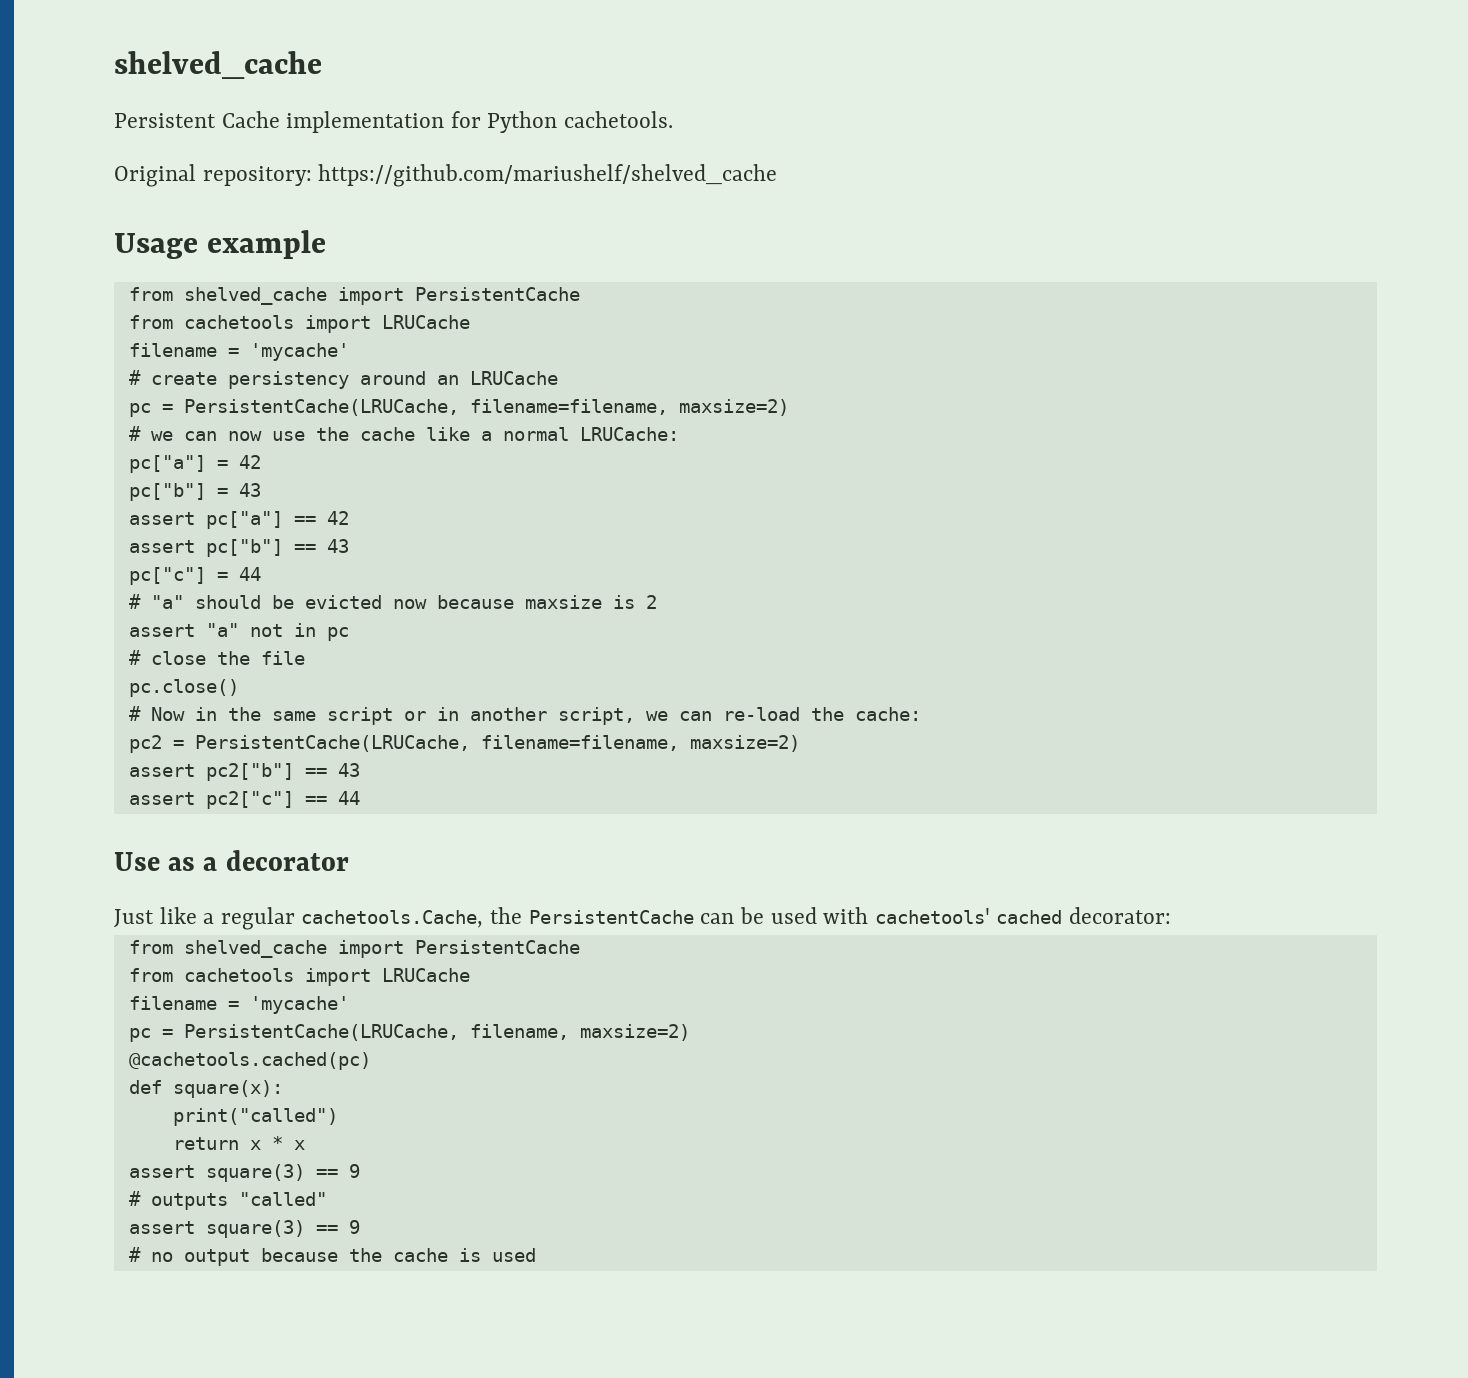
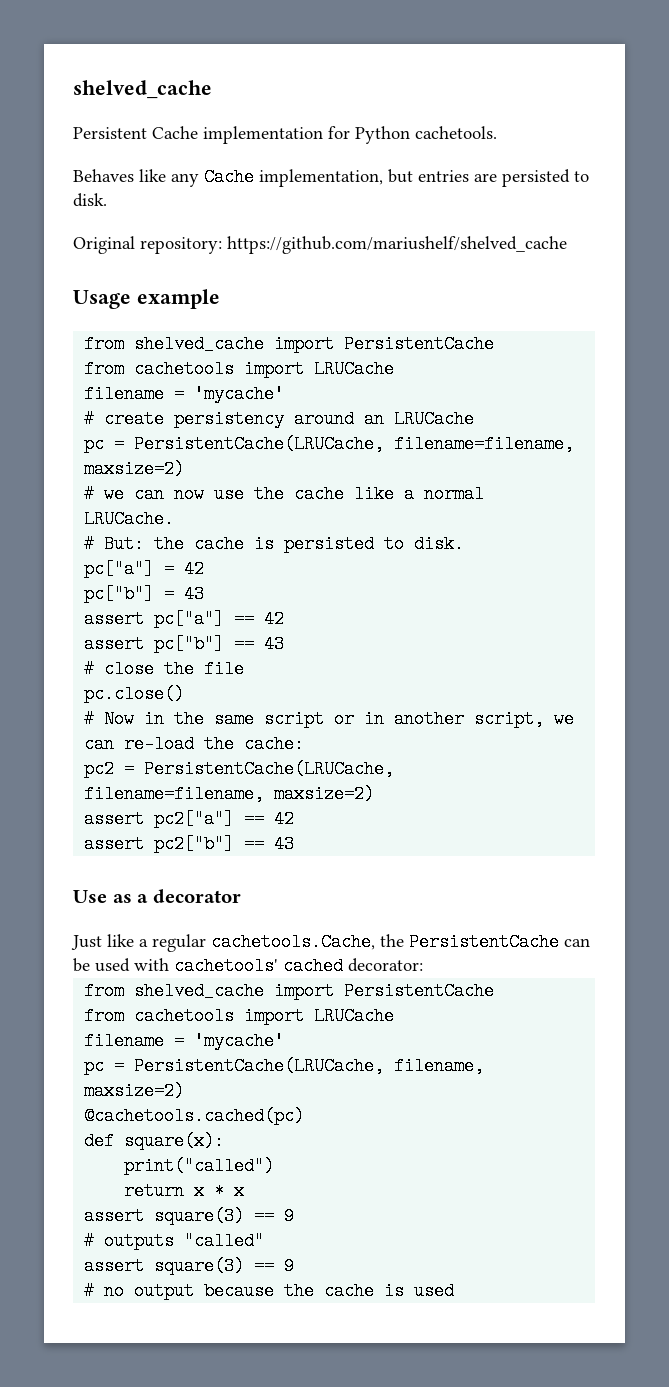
(674, 119) none -> [73,168,589,187] [73,193,107,207] // Behaves like any Cache implementation, but entries are persisted to disk.
[579,427,679,441] LRUCache: -> [84,510,175,528] [84,535,465,553] LRUCache. // # But: the cache is persisted to disk.
[128,567,261,585] [128,594,657,609] [128,623,349,641] // pc["c"] = 44 // # "a" should be evicted now because maxsize is 2 // assert "a" not in pc -> (285, 644) none
(800, 743) none -> [84,810,295,828] // assert pc2["a"] == 42
[128,791,360,809] // assert pc2["c"] == 44 -> (295, 844) none

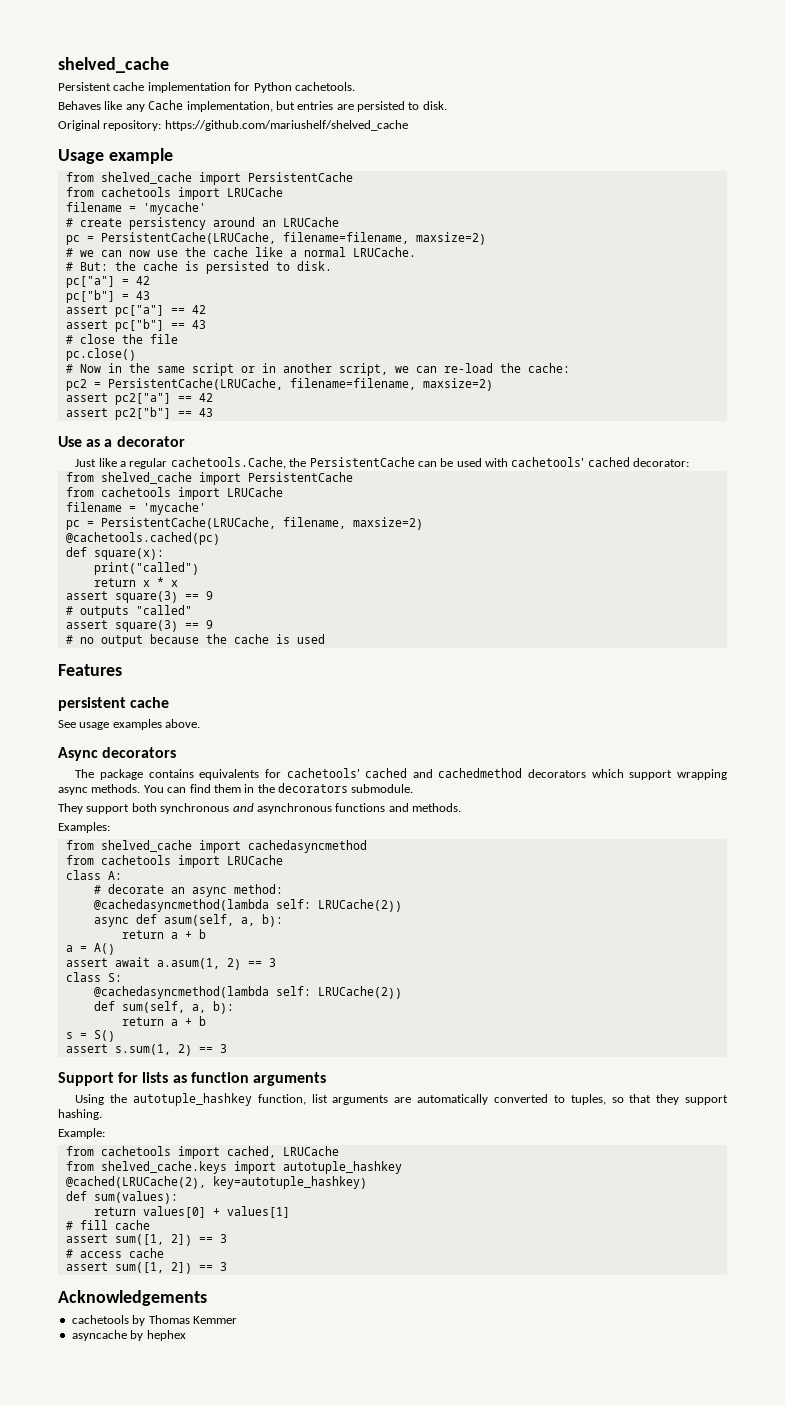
[152,126,198,139] Cache -> [113,82,145,91] cache
(455, 1291) none -> [58,664,122,676] [58,697,170,711] [58,719,201,730] [58,747,177,761] [75,768,727,780] [58,783,414,795] [58,803,461,814] [58,822,110,833] [65,840,367,853] [65,855,283,868] [65,870,122,880] [93,884,283,897] [93,899,402,912] [93,914,283,927] [121,929,206,939] [65,943,115,955] [65,957,276,970] [65,972,122,982] [93,986,402,999] [93,1001,234,1014] [121,1016,206,1026] [65,1030,115,1042] [65,1044,227,1056] [58,1072,326,1086] [75,1093,728,1106] [58,1109,102,1120] [58,1128,105,1139] [65,1146,339,1159] [65,1161,402,1174] [65,1176,367,1189] [65,1191,178,1204] [93,1206,290,1218] [65,1220,150,1230] [65,1234,227,1246] [65,1248,164,1258] [65,1262,227,1274] [58,1290,207,1306] [71,1315,237,1326] [71,1330,186,1341] // Features // persistent cache // See usage examples above. // Async decorators // The package contains equivalents for cachetools' cached and cachedmethod decorators which support wrapping async methods. You can find them in the decorators submodule. // They support both synchronous and asynchronous functions and methods. // Examples: // from shelved_cache import cachedasyncmethod // from cachetools import LRUCache // class A: // # decorate an async method: // @cachedasyncmethod(lambda self: LRUCache(2)) // async def asum(self, a, b): // return a + b // a = A() // assert await a.asum(1, 2) == 3 // class S: // @cachedasyncmethod(lambda self: LRUCache(2)) // def sum(self, a, b): // return a + b // s = S() // assert s.sum(1, 2) == 3 // Support for lists as function arguments // Using the autotuple_hashkey function, list arguments are automatically converted to tuples, so that they support hashing. // Example: // from cachetools import cached, LRUCache // from shelved_cache.keys import autotuple_hashkey // @cached(LRUCache(2), key=autotuple_hashkey) // def sum(values): // return values[0] + values[1] // # fill cache // assert sum([1, 2]) == 3 // # access cache // assert sum([1, 2]) == 3 // Acknowledgements // cachetools by Thomas Kemmer // asyncache by hephex

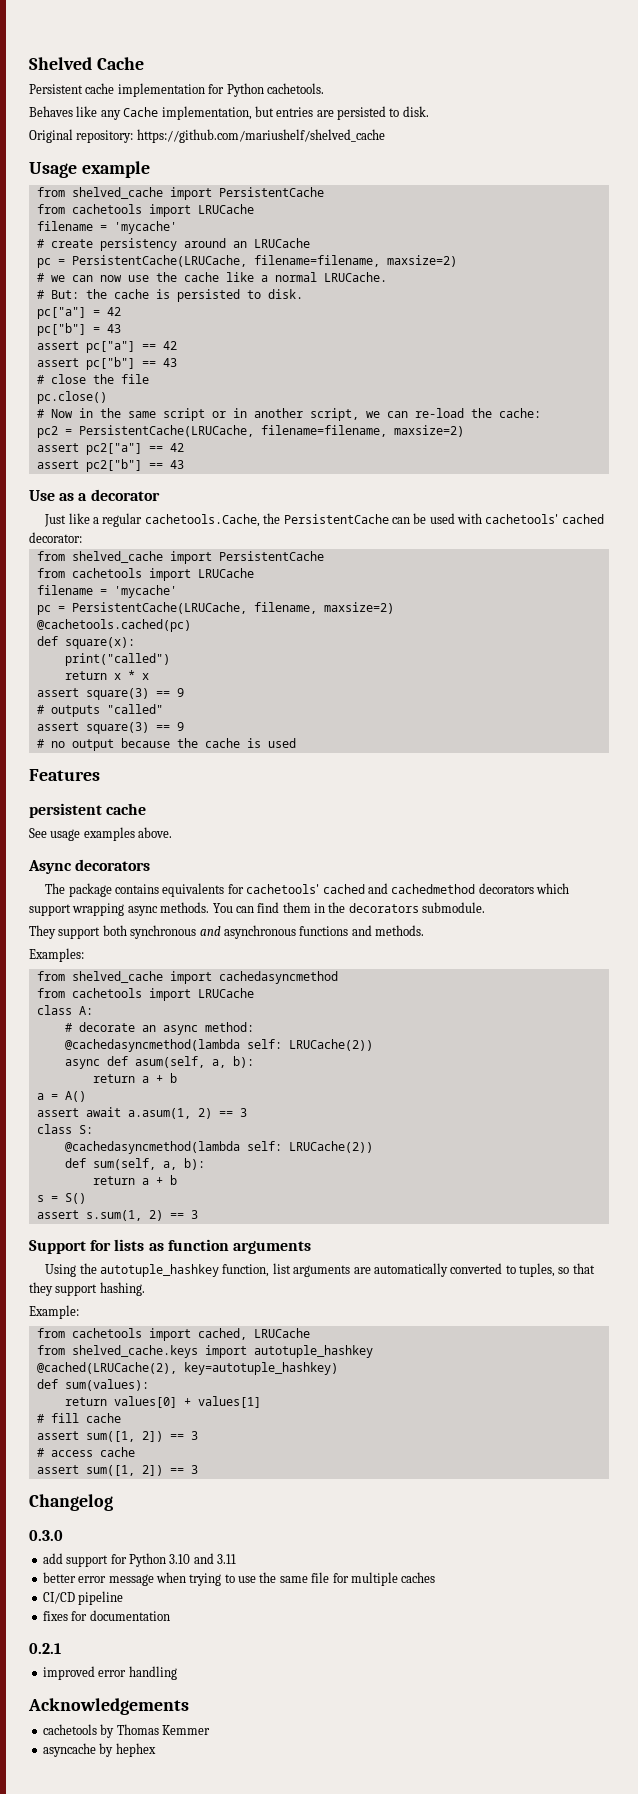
[58,57,169,73] shelved_cache -> [29,57,144,70] Shelved Cache
(227, 1266) none -> [29,1494,113,1511] [29,1530,63,1541] [42,1553,236,1567] [42,1572,436,1586] [42,1591,124,1605] [42,1610,170,1621] [29,1643,61,1654] [42,1666,177,1680] // Changelog // 0.3.0 // add support for Python 3.10 and 3.11 // better error message when trying to use the same file for multiple caches // CI/CD pipeline // fixes for documentation // 0.2.1 // improved error handling

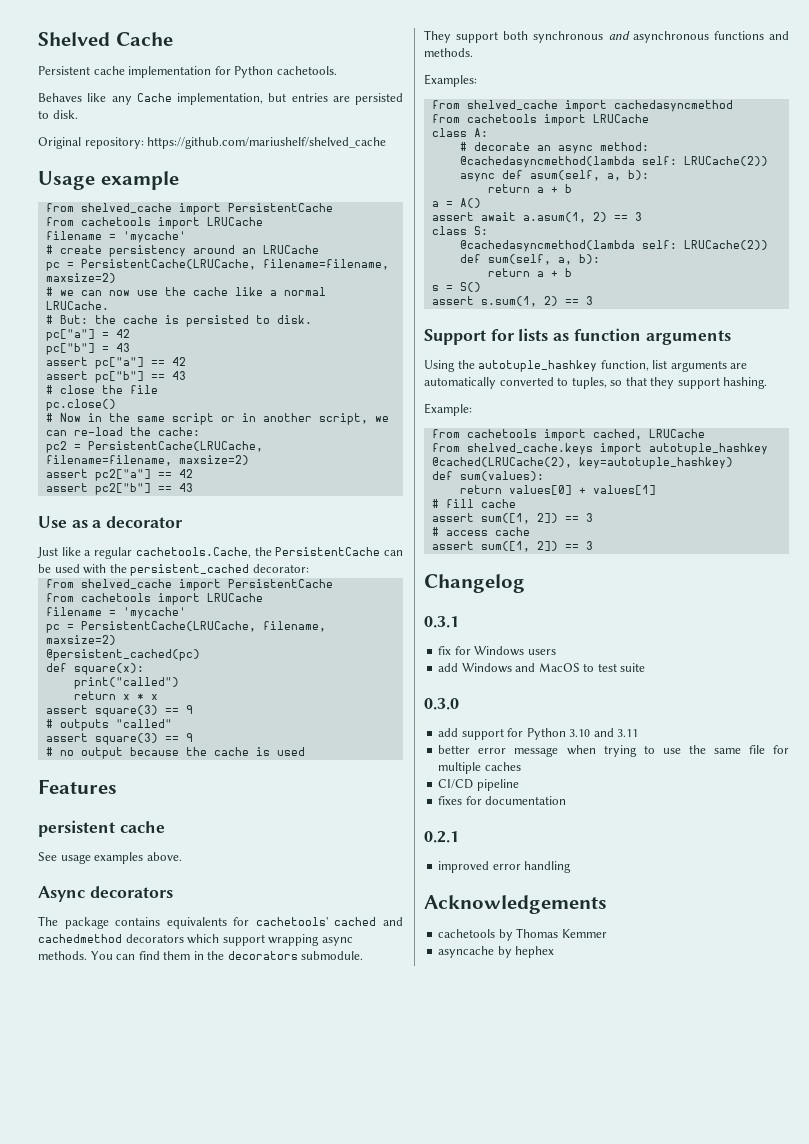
[485,514,604,524] cachetools' cached -> [109,564,250,576] the persistent_cached
[36,619,191,632] @cachetools.cached(pc) -> [45,649,200,661] @persistent_cached(pc)
(113, 1502) none -> [424,616,459,628] [438,646,556,656] [438,663,646,673] // 0.3.1 // fix for Windows users // add Windows and MacOS to test suite

